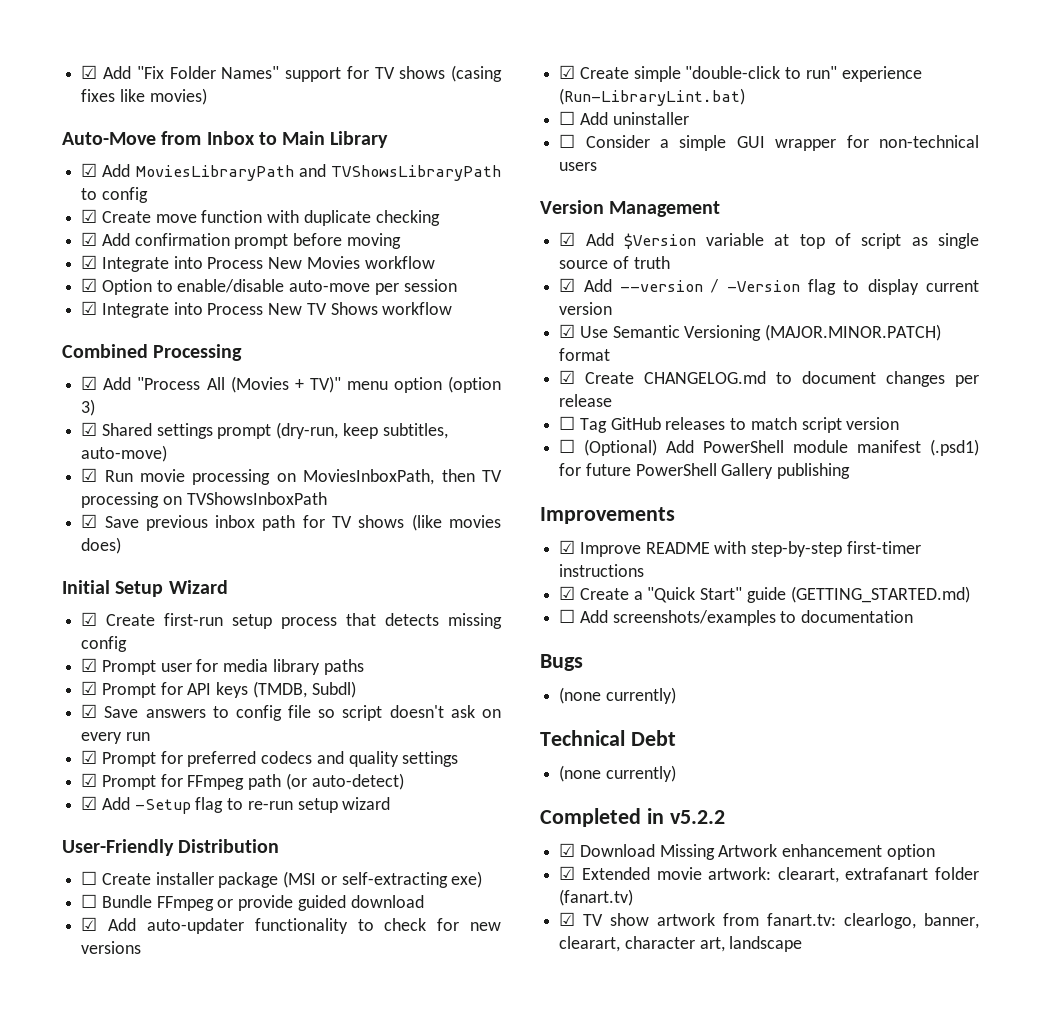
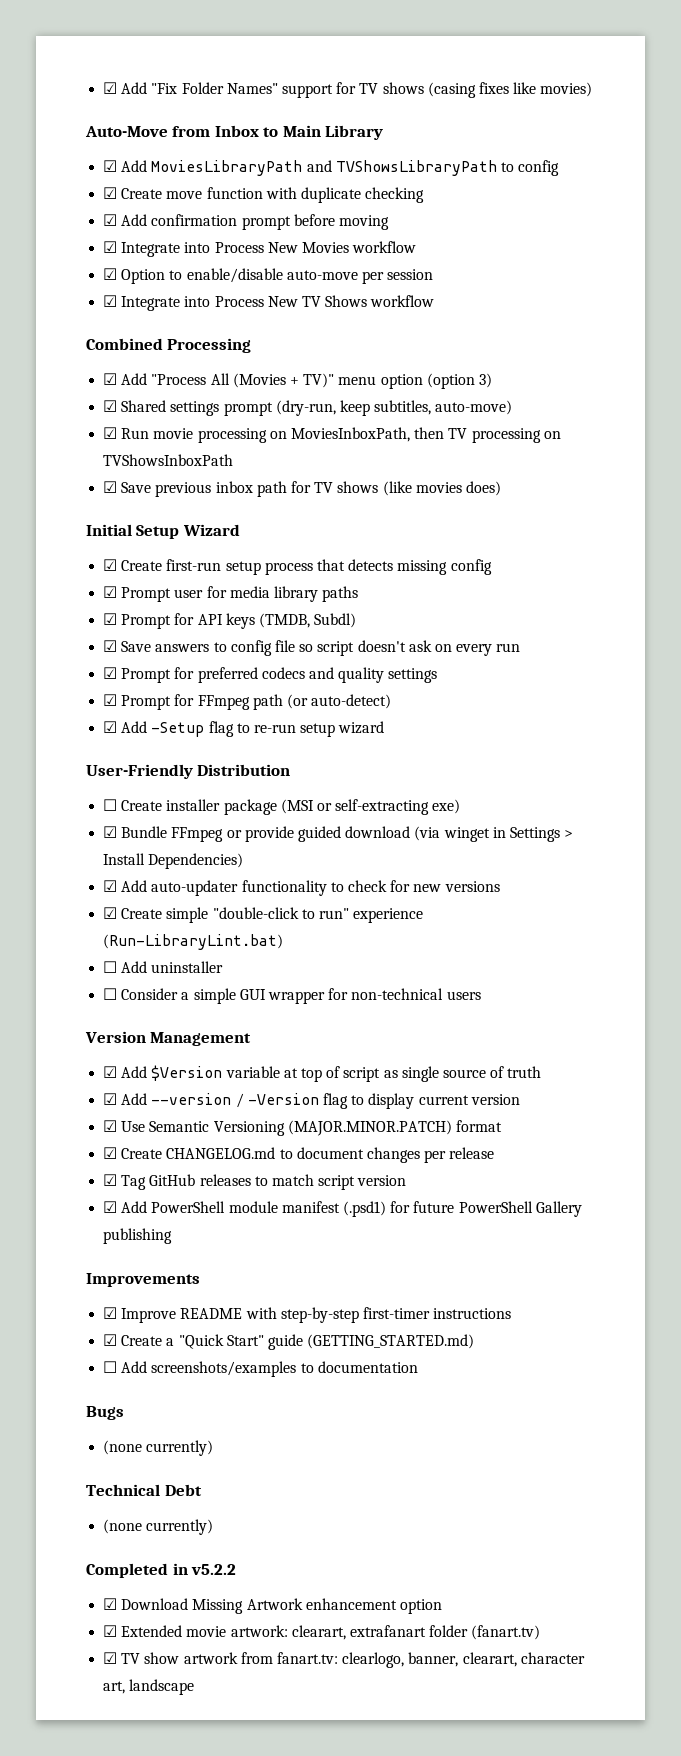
[81,894,98,908] ☐ -> [103,826,118,838] ☑
(424, 901) none -> [414,826,574,842] [103,853,244,869] (via winget in Settings > Install Dependencies)
[559,416,576,430] ☐ -> [103,1174,118,1186] ☑
[559,439,658,456] ☐ (Optional) -> [103,1201,118,1213] ☑

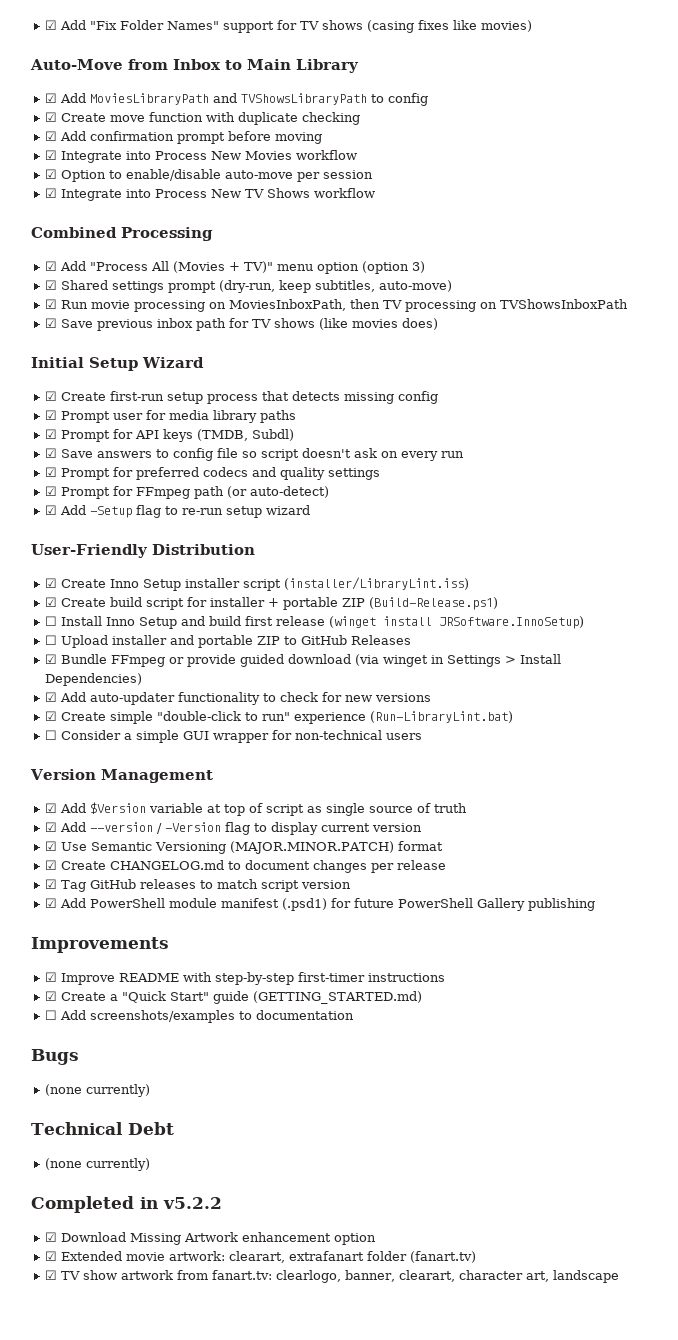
[103,799,461,815] ☐ Create installer package (MSI or self-extracting exe) -> [45,577,470,591] [45,597,499,610] [45,616,585,629] [45,635,412,648] ☑ Create Inno Setup installer script (installer/LibraryLint.iss) // ☑ Create build script for installer + portable ZIP (Build-Release.ps1) // ☐ Install Inno Setup and build first release (winget install JRSoftware.InnoSetup) // ☐ Upload installer and portable ZIP to GitHub Releases
[103,961,224,973] // ☐ Add uninstaller -> (514, 717) none

